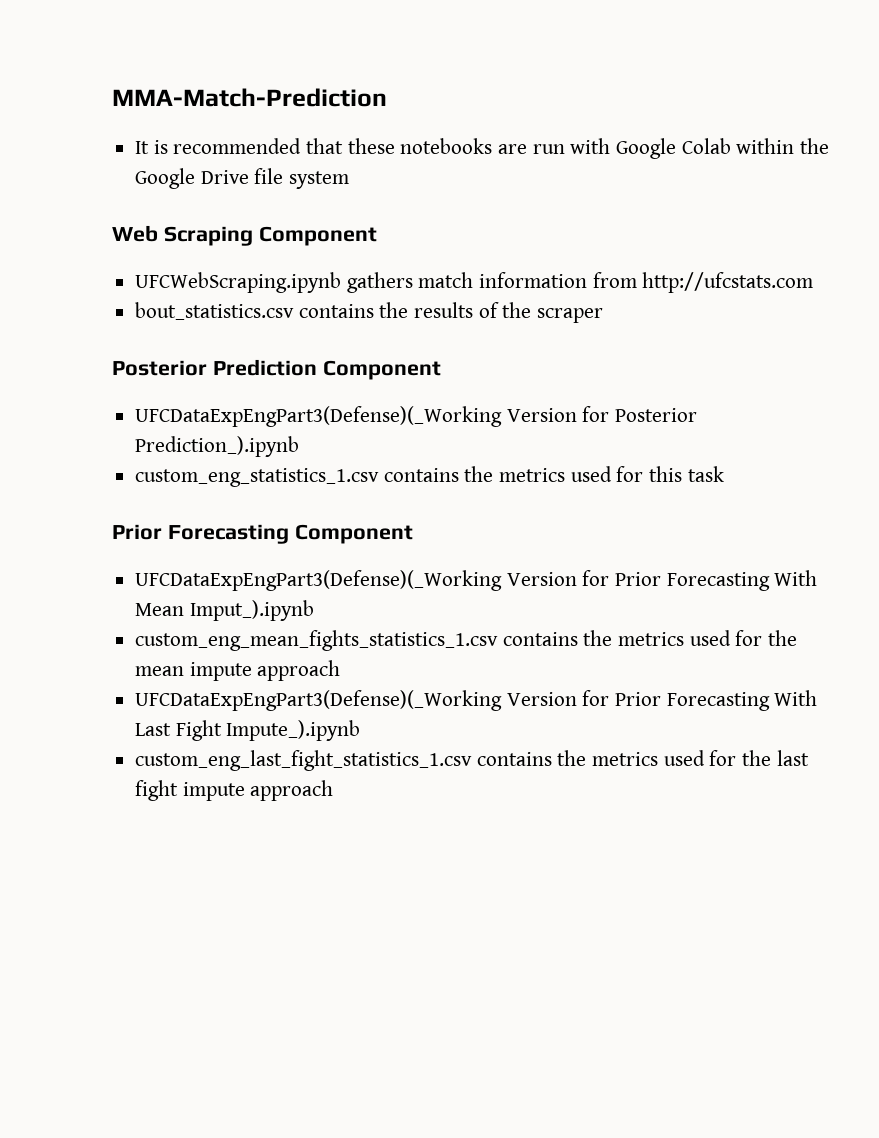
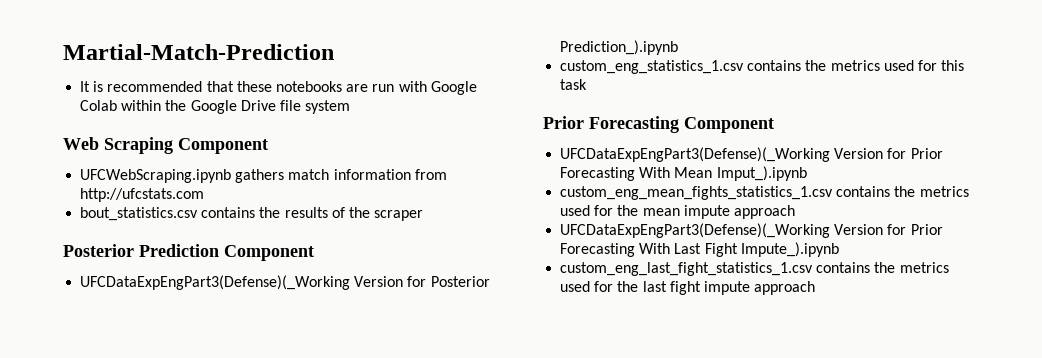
[112,88,387,107] MMA-Match-Prediction -> [63,44,334,60] Martial-Match-Prediction

